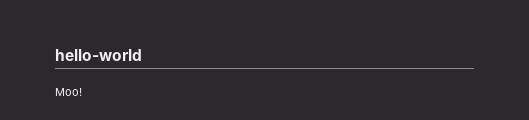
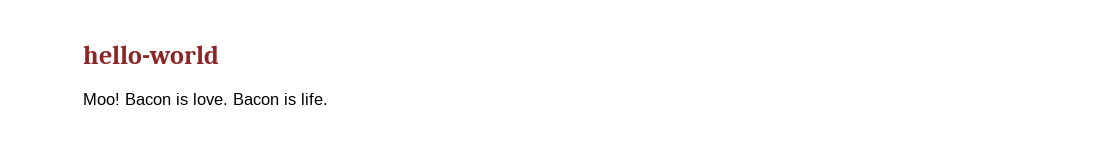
(82, 92) none -> [125,93,328,105] Bacon is love. Bacon is life.

